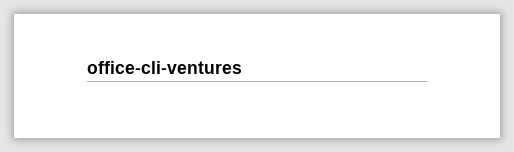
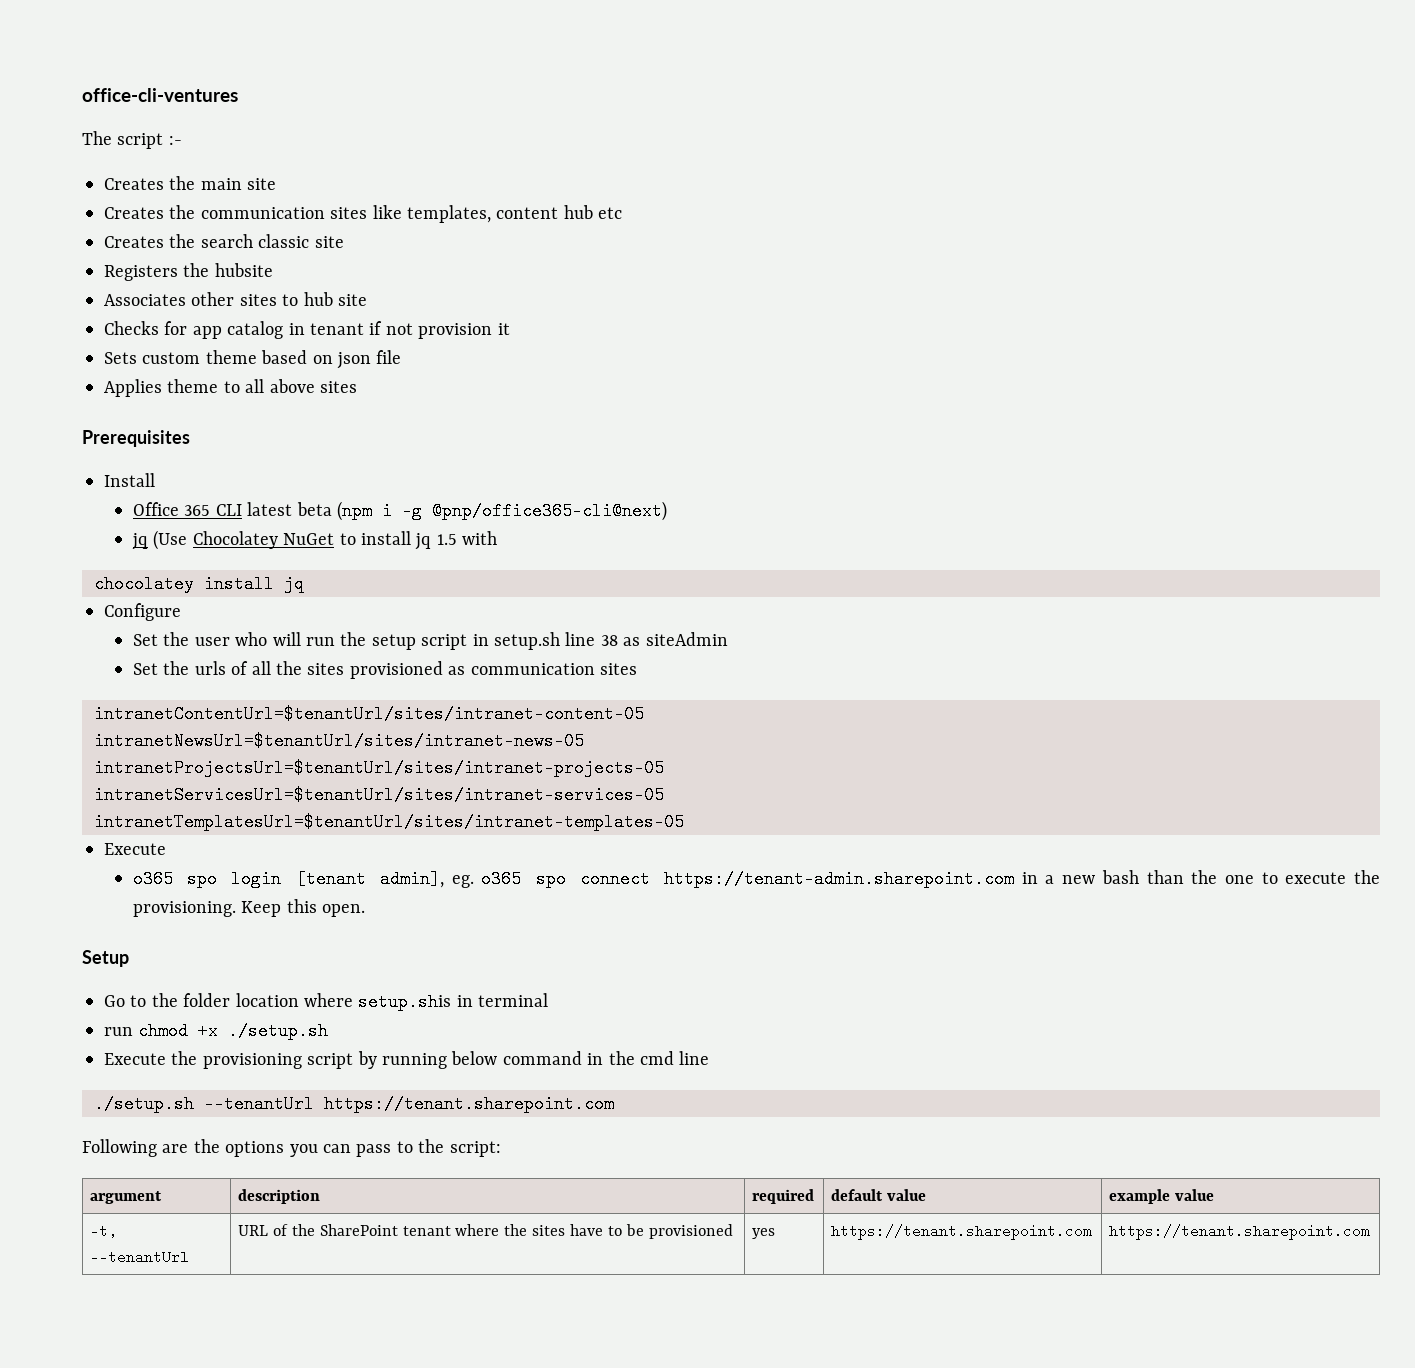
(242, 67) none -> [82,131,182,149] [104,176,277,190] [104,205,623,223] [104,234,344,248] [104,263,273,281] [104,292,367,306] [104,321,510,339] [104,350,402,369] [104,379,357,397] [82,430,190,447] [104,473,155,487] [132,501,667,521] [131,530,498,550] [94,575,304,593] [104,603,181,621] [132,632,728,650] [132,661,637,679] [94,705,644,723] [94,732,584,750] [94,759,664,777] [94,786,664,804] [94,813,684,831] [104,843,166,855] [132,870,1380,888] [132,899,366,917] [82,950,129,967] [104,993,549,1011] [104,1022,329,1040] [104,1051,710,1069] [94,1095,614,1113] [82,1139,501,1157] [90,1191,163,1204] [238,1189,321,1204] [752,1189,815,1204] [831,1189,926,1201] [1109,1189,1214,1204] [90,1224,118,1238] [90,1250,190,1264] [238,1224,733,1239] [752,1228,776,1239] [831,1224,1093,1240] [1109,1224,1371,1240] // The script :- // Creates the main site // Creates the communication sites like templates, content hub etc // Creates the search classic site // Registers the hubsite // Associates other sites to hub site // Checks for app catalog in tenant if not provision it // Sets custom theme based on json file // Applies theme to all above sites // Prerequisites // Install // Office 365 CLI latest beta (npm i -g @pnp/office365-cli@next) // jq (Use Chocolatey NuGet to install jq 1.5 with // chocolatey install jq // Configure // Set the user who will run the setup script in setup.sh line 38 as siteAdmin // Set the urls of all the sites provisioned as communication sites // intranetContentUrl=$tenantUrl/sites/intranet-content-05 // intranetNewsUrl=$tenantUrl/sites/intranet-news-05 // intranetProjectsUrl=$tenantUrl/sites/intranet-projects-05 // intranetServicesUrl=$tenantUrl/sites/intranet-services-05 // intranetTemplatesUrl=$tenantUrl/sites/intranet-templates-05 // Execute // o365 spo login [tenant admin], eg. o365 spo connect https://tenant-admin.sharepoint.com in a new bash than the one to execute the provisioning. Keep this open. // Setup // Go to the folder location where setup.shis in terminal // run chmod +x ./setup.sh // Execute the provisioning script by running below command in the cmd line // ./setup.sh --tenantUrl https://tenant.sharepoint.com // Following are the options you can pass to the script: // argument | description | required | default value | example value // -t, --tenantUrl | URL of the SharePoint tenant where the sites have to be provisioned | yes | https://tenant.sharepoint.com | https://tenant.sharepoint.com

